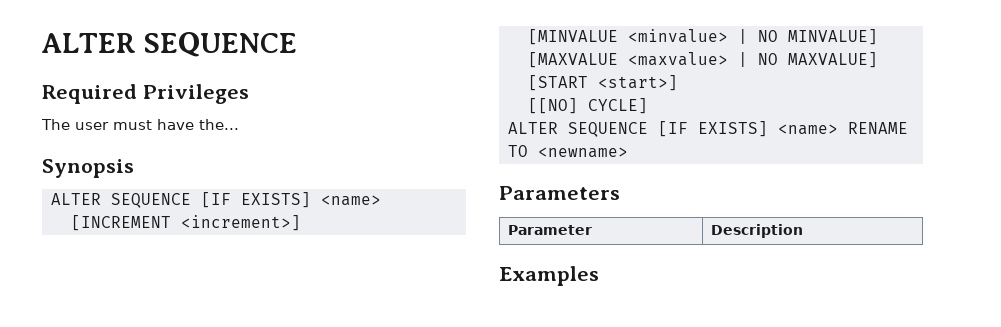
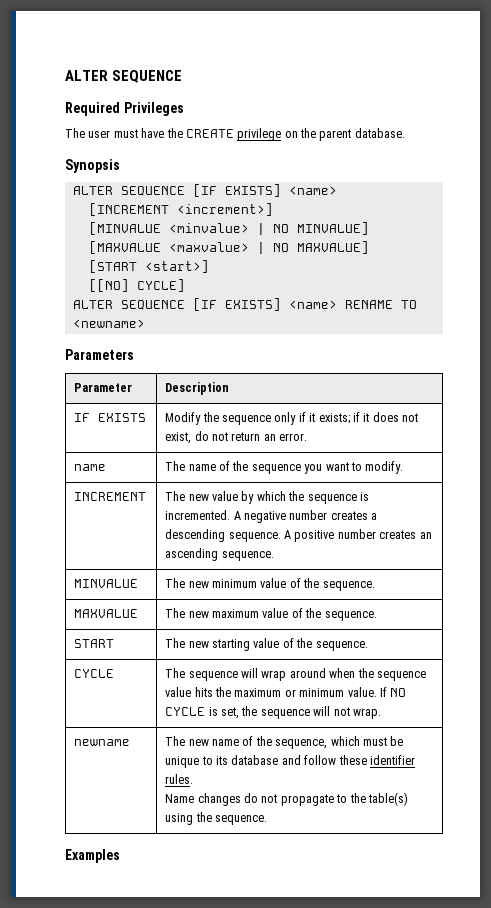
[199,119,239,130] the... -> [166,128,405,141] the CREATE privilege on the parent database.
(803, 231) none -> [74,413,147,422] [165,412,419,425] [165,431,308,444] [74,464,107,471] [165,461,404,474] [74,492,147,501] [165,491,369,504] [165,510,378,523] [165,529,432,542] [165,548,274,561] [74,579,139,588] [165,578,375,591] [74,609,139,618] [165,608,377,621] [74,639,115,648] [165,638,368,651] [74,669,115,678] [165,668,426,681] [165,687,407,697] [165,706,381,719] [74,739,131,746] [165,736,404,749] [165,755,415,768] [165,774,194,784] [165,792,408,806] [165,812,268,825] // IF EXISTS | Modify the sequence only if it exists; if it does not exist, do not return an error. // name | The name of the sequence you want to modify. // INCREMENT | The new value by which the sequence is incremented. A negative number creates a descending sequence. A positive number creates an ascending sequence. // MINVALUE | The new minimum value of the sequence. // MAXVALUE | The new maximum value of the sequence. // START | The new starting value of the sequence. // CYCLE | The sequence will wrap around when the sequence value hits the maximum or minimum value. If NO CYCLE is set, the sequence will not wrap. // newname | The new name of the sequence, which must be unique to its database and follow these identifier rules. // Name changes do not propagate to the table(s) using the sequence.

